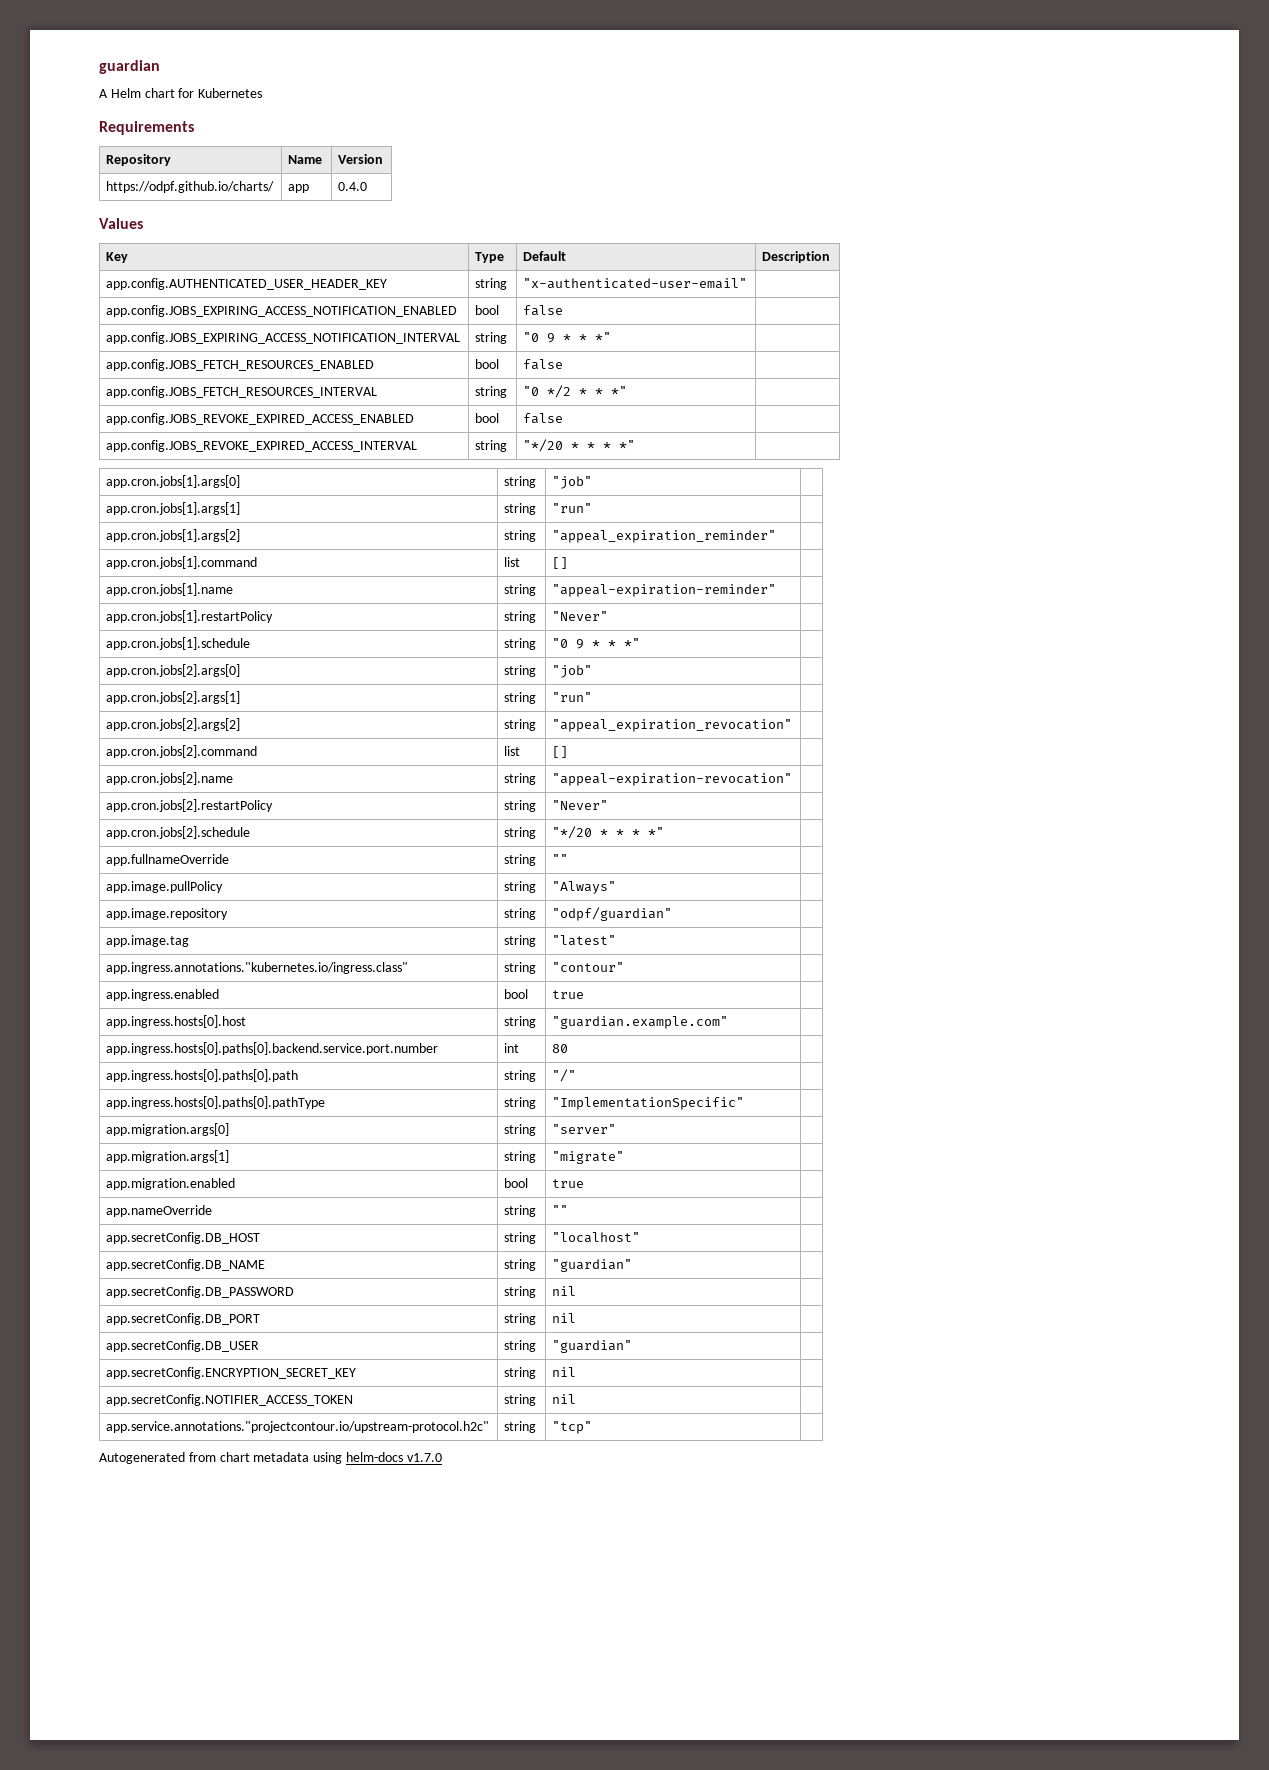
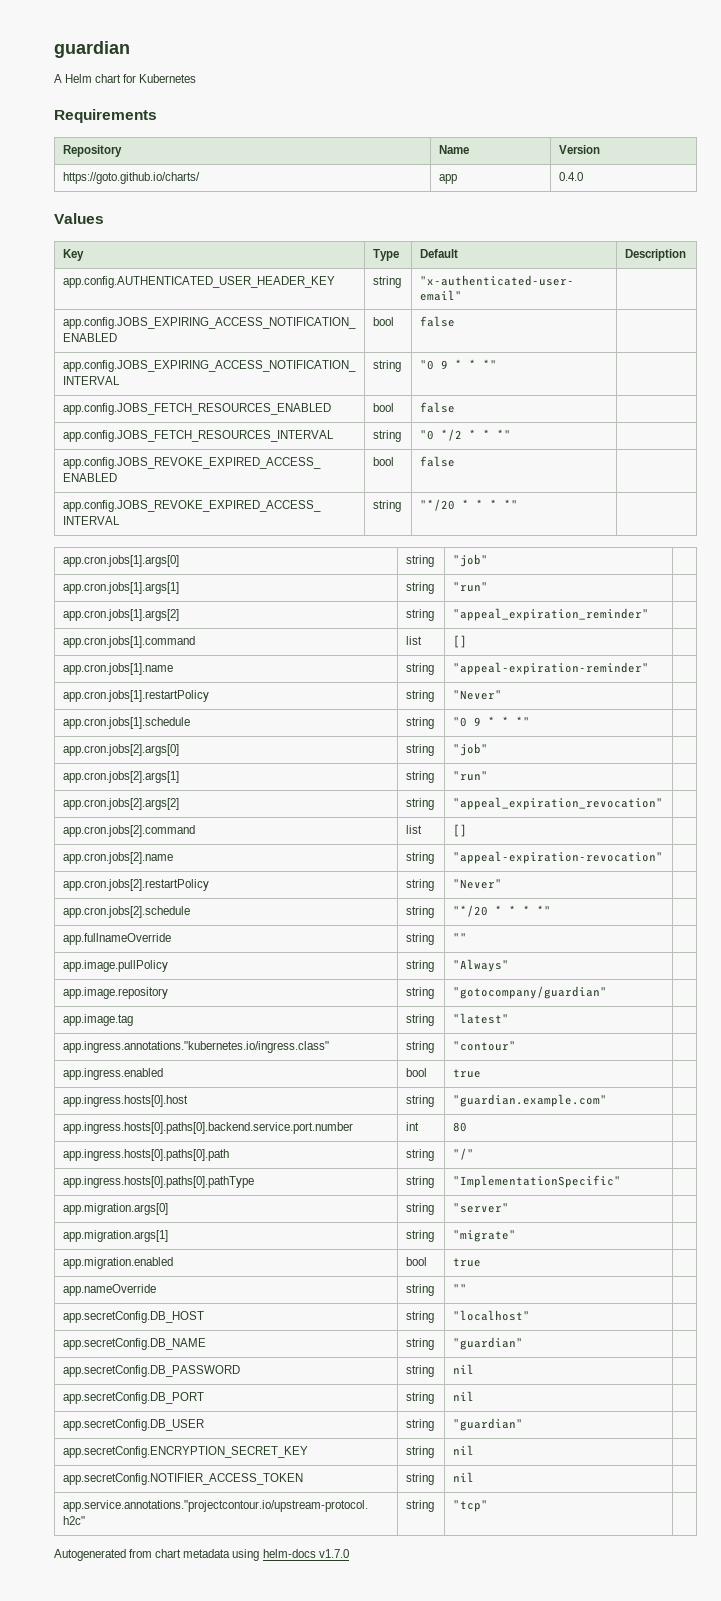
[106,181,275,193] https://odpf.github.io/charts/ -> [62,172,200,184] https://goto.github.io/charts/
[552,907,673,921] "odpf/guardian" -> [452,986,607,999] "gotocompany/guardian"

